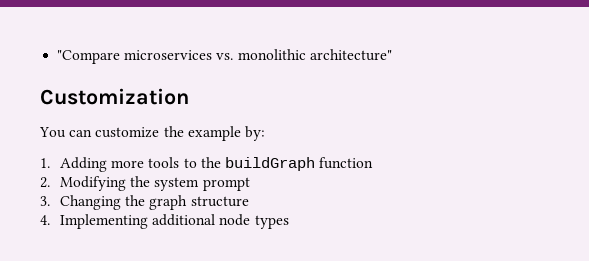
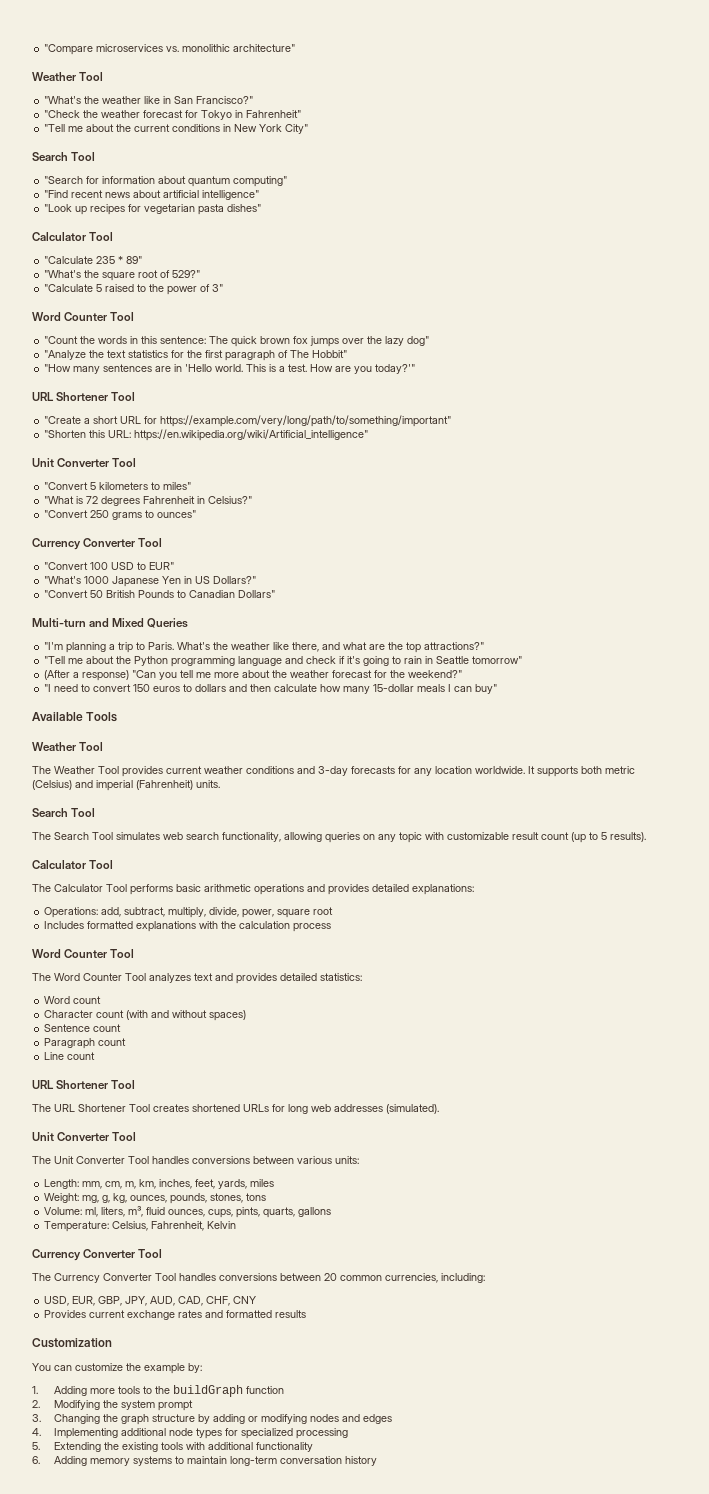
(392, 55) none -> [32,72,104,81] [44,96,254,104] [44,110,302,120] [44,124,309,134] [32,152,96,161] [44,176,288,187] [44,190,260,200] [44,204,262,215] [32,232,114,241] [44,256,143,264] [44,270,201,281] [44,284,224,295] [32,312,135,321] [44,336,430,347] [44,350,348,361] [44,364,416,374] [32,392,136,401] [44,415,452,427] [44,429,369,441] [32,458,137,467] [44,482,192,490] [44,496,253,506] [44,510,197,520] [32,538,163,550] [44,562,175,570] [44,576,257,587] [44,590,276,598] [32,618,189,628] [44,642,485,653] [44,656,523,667] [44,670,463,681] [44,684,498,694] [32,712,118,722] [32,742,104,751] [32,766,635,777] [32,780,220,791] [32,808,96,817] [32,832,646,843] [32,860,114,869] [32,884,474,895] [44,907,334,918] [44,921,332,932] [32,949,135,958] [32,973,362,984] [44,996,102,1004] [44,1010,247,1021] [44,1024,122,1032] [44,1038,127,1049] [44,1052,96,1060] [32,1080,136,1089] [32,1104,439,1114] [32,1132,137,1141] [32,1156,359,1164] [44,1179,275,1189] [44,1193,267,1204] [44,1206,332,1218] [44,1221,237,1232] [32,1249,163,1261] [32,1273,485,1283] [44,1296,257,1306] [44,1310,307,1320] // Weather Tool // "What's the weather like in San Francisco?" // "Check the weather forecast for Tokyo in Fahrenheit" // "Tell me about the current conditions in New York City" // Search Tool // "Search for information about quantum computing" // "Find recent news about artificial intelligence" // "Look up recipes for vegetarian pasta dishes" // Calculator Tool // "Calculate 235 * 89" // "What's the square root of 529?" // "Calculate 5 raised to the power of 3" // Word Counter Tool // "Count the words in this sentence: The quick brown fox jumps over the lazy dog" // "Analyze the text statistics for the first paragraph of The Hobbit" // "How many sentences are in 'Hello world. This is a test. How are you today?'" // URL Shortener Tool // "Create a short URL for https://example.com/very/long/path/to/something/important" // "Shorten this URL: https://en.wikipedia.org/wiki/Artificial_intelligence" // Unit Converter Tool // "Convert 5 kilometers to miles" // "What is 72 degrees Fahrenheit in Celsius?" // "Convert 250 grams to ounces" // Currency Converter Tool // "Convert 100 USD to EUR" // "What's 1000 Japanese Yen in US Dollars?" // "Convert 50 British Pounds to Canadian Dollars" // Multi-turn and Mixed Queries // "I'm planning a trip to Paris. What's the weather like there, and what are the top attractions?" // "Tell me about the Python programming language and check if it's going to rain in Seattle tomorrow" // (After a response) "Can you tell me more about the weather forecast for the weekend?" // "I need to convert 150 euros to dollars and then calculate how many 15-dollar meals I can buy" // Available Tools // Weather Tool // The Weather Tool provides current weather conditions and 3-day forecasts for any location worldwide. It supports both metric (Celsius) and imperial (Fahrenheit) units. // Search Tool // The Search Tool simulates web search functionality, allowing queries on any topic with customizable result count (up to 5 results). // Calculator Tool // The Calculator Tool performs basic arithmetic operations and provides detailed explanations: // Operations: add, subtract, multiply, divide, power, square root // Includes formatted explanations with the calculation process // Word Counter Tool // The Word Counter Tool analyzes text and provides detailed statistics: // Word count // Character count (with and without spaces) // Sentence count // Paragraph count // Line count // URL Shortener Tool // The URL Shortener Tool creates shortened URLs for long web addresses (simulated). // Unit Converter Tool // The Unit Converter Tool handles conversions between various units: // Length: mm, cm, m, km, inches, feet, yards, miles // Weight: mg, g, kg, ounces, pounds, stones, tons // Volume: ml, liters, m³, fluid ounces, cups, pints, quarts, gallons // Temperature: Celsius, Fahrenheit, Kelvin // Currency Converter Tool // The Currency Converter Tool handles conversions between 20 common currencies, including: // USD, EUR, GBP, JPY, AUD, CAD, CHF, CNY // Provides current exchange rates and formatted results
(249, 201) none -> [197,1414,392,1424] by adding or modifying nodes and edges
(289, 222) none -> [224,1428,348,1439] [32,1442,313,1452] [32,1456,377,1466] for specialized processing // 5. Extending the existing tools with additional functionality // 6. Adding memory systems to maintain long-term conversation history

